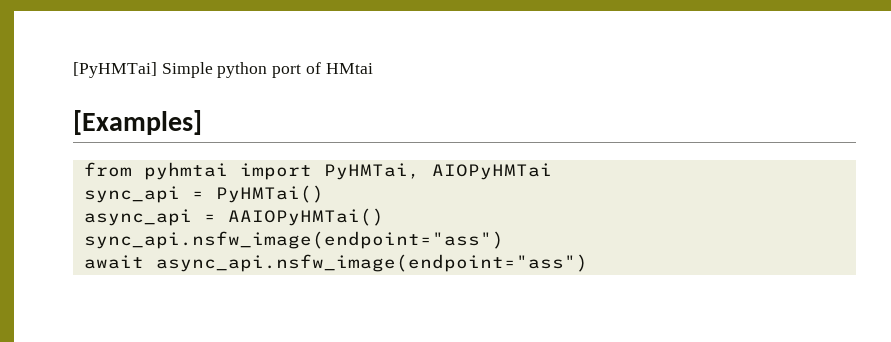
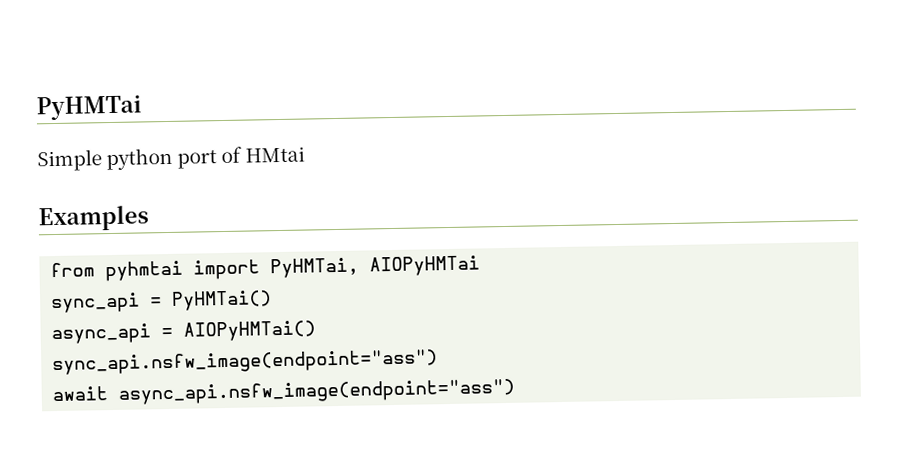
[73,62,157,78] [PyHMTai] -> [36,94,142,121] PyHMTai //
[73,110,202,135] [Examples] -> [38,205,149,232] Examples
[227,208,384,226] AAIOPyHMTai() -> [183,320,317,342] AIOPyHMTai()

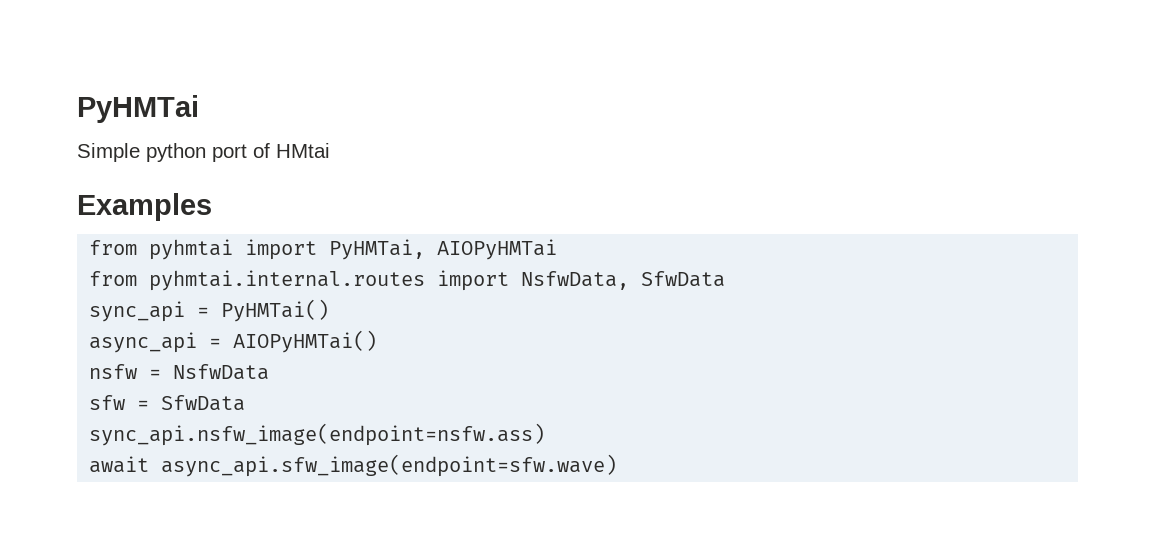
(481, 266) none -> [89,270,726,291] // from pyhmtai.internal.routes import NsfwData, SfwData
[52,349,439,376] sync_api.nsfw_image(endpoint="ass") -> [89,364,270,380] [89,395,246,411] [89,423,546,446] nsfw = NsfwData // sfw = SfwData // sync_api.nsfw_image(endpoint=nsfw.ass)
[118,378,516,405] async_api.nsfw_image(endpoint="ass") -> [161,454,618,477] async_api.sfw_image(endpoint=sfw.wave)

